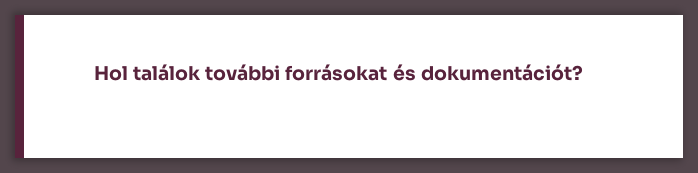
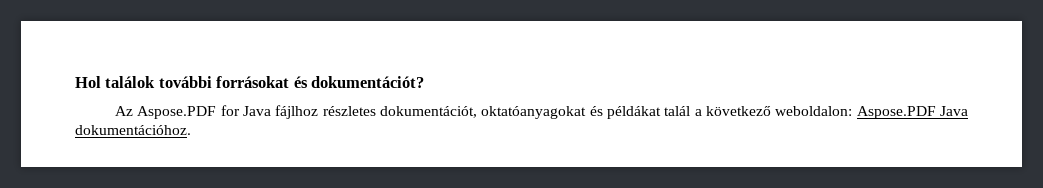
(583, 72) none -> [114,105,968,119] [75,125,191,135] // Az Aspose.PDF for Java fájlhoz részletes dokumentációt, oktatóanyagokat és példákat talál a következő weboldalon: Aspose.PDF Java dokumentációhoz.

